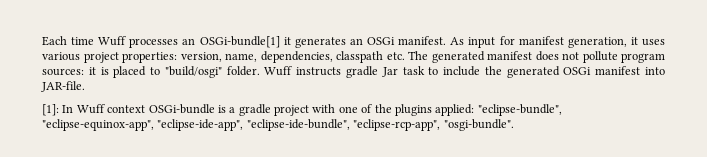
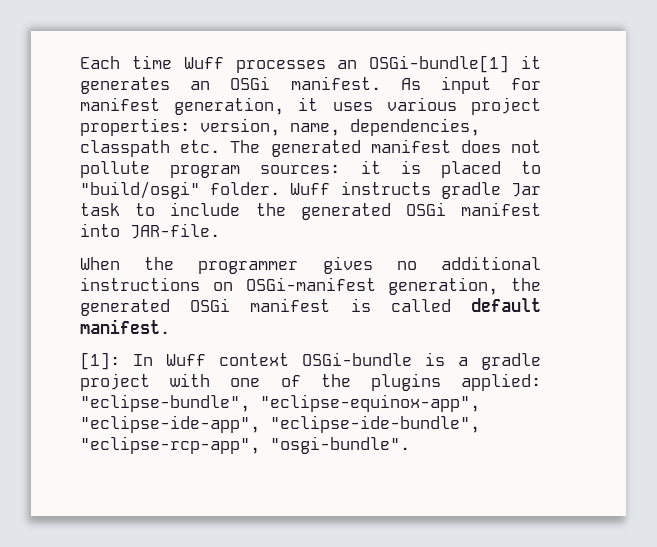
(85, 86) none -> [80,256,541,274] [80,277,541,295] [80,298,541,316] [80,319,170,334] // When the programmer gives no additional instructions on OSGi-manifest generation, the generated OSGi manifest is called default manifest.

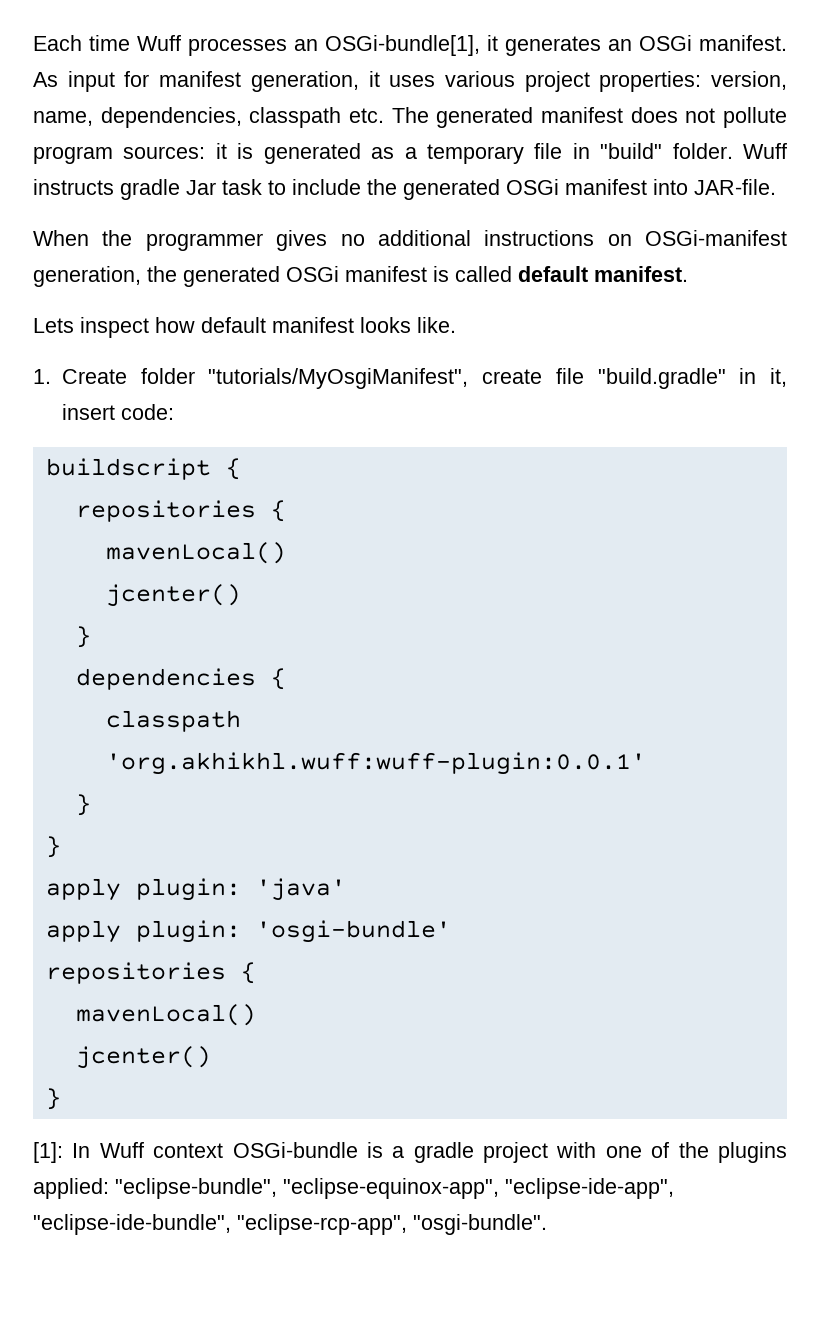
[369,55,510,73] OSGi-bundle[1] -> [325,35,480,56] OSGi-bundle[1],
[440,161,541,178] [80,181,200,199] placed to "build/osgi" -> [263,143,663,164] generated as a temporary file in "build"
(170, 326) none -> [33,317,456,338] [33,368,787,389] [61,404,174,420] [45,458,241,480] [75,500,286,522] [105,542,286,564] [105,584,241,607] [75,626,91,648] [75,668,286,690] [105,710,241,732] [105,752,646,775] [75,794,91,816] [45,836,61,858] [45,878,346,901] [45,920,451,943] [45,962,256,984] [75,1004,256,1026] [75,1046,211,1069] [45,1088,61,1110] // Lets inspect how default manifest looks like. // 1. Create folder "tutorials/MyOsgiManifest", create file "build.gradle" in it, insert code: // buildscript { // repositories { // mavenLocal() // jcenter() // } // dependencies { // classpath 'org.akhikhl.wuff:wuff-plugin:0.0.1' // } // } // apply plugin: 'java' // apply plugin: 'osgi-bundle' // repositories { // mavenLocal() // jcenter() // }

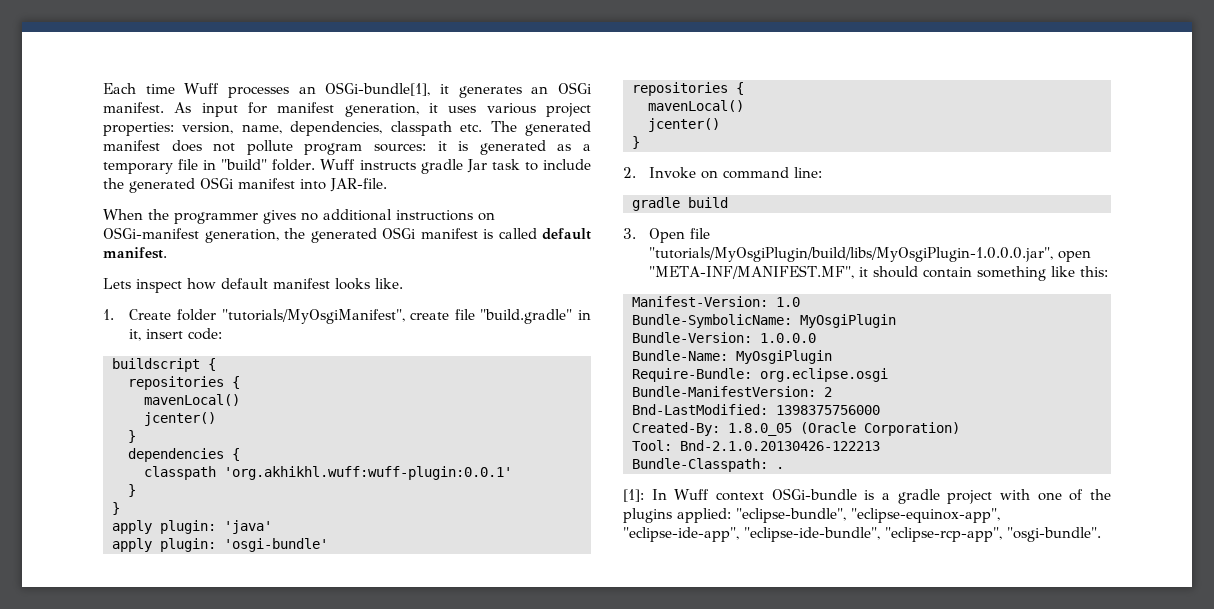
(61, 1099) none -> [623,167,823,179] [632,197,728,211] [623,228,711,243] [649,247,1092,262] [649,265,1109,281] [632,296,800,307] [632,314,896,328] [632,332,816,343] [632,350,832,364] [632,368,888,382] [632,386,832,397] [632,404,880,415] [632,422,960,436] [632,440,880,451] [632,458,784,472] // 2. Invoke on command line: // gradle build // 3. Open file "tutorials/MyOsgiPlugin/build/libs/MyOsgiPlugin-1.0.0.0.jar", open "META-INF/MANIFEST.MF", it should contain something like this: // Manifest-Version: 1.0 // Bundle-SymbolicName: MyOsgiPlugin // Bundle-Version: 1.0.0.0 // Bundle-Name: MyOsgiPlugin // Require-Bundle: org.eclipse.osgi // Bundle-ManifestVersion: 2 // Bnd-LastModified: 1398375756000 // Created-By: 1.8.0_05 (Oracle Corporation) // Tool: Bnd-2.1.0.20130426-122213 // Bundle-Classpath: .

